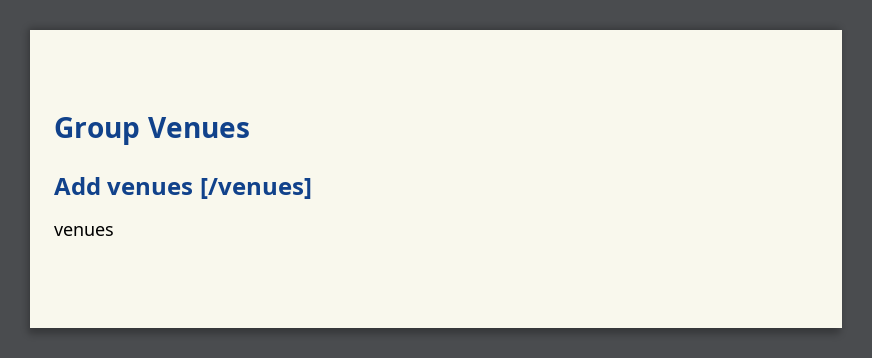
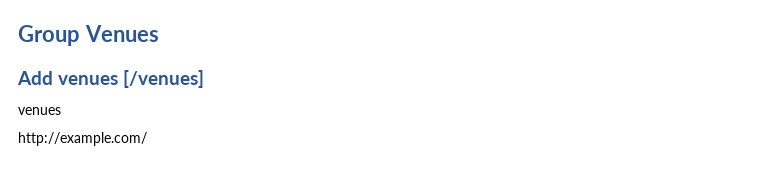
(114, 231) none -> [18,132,147,146] // http://example.com/

